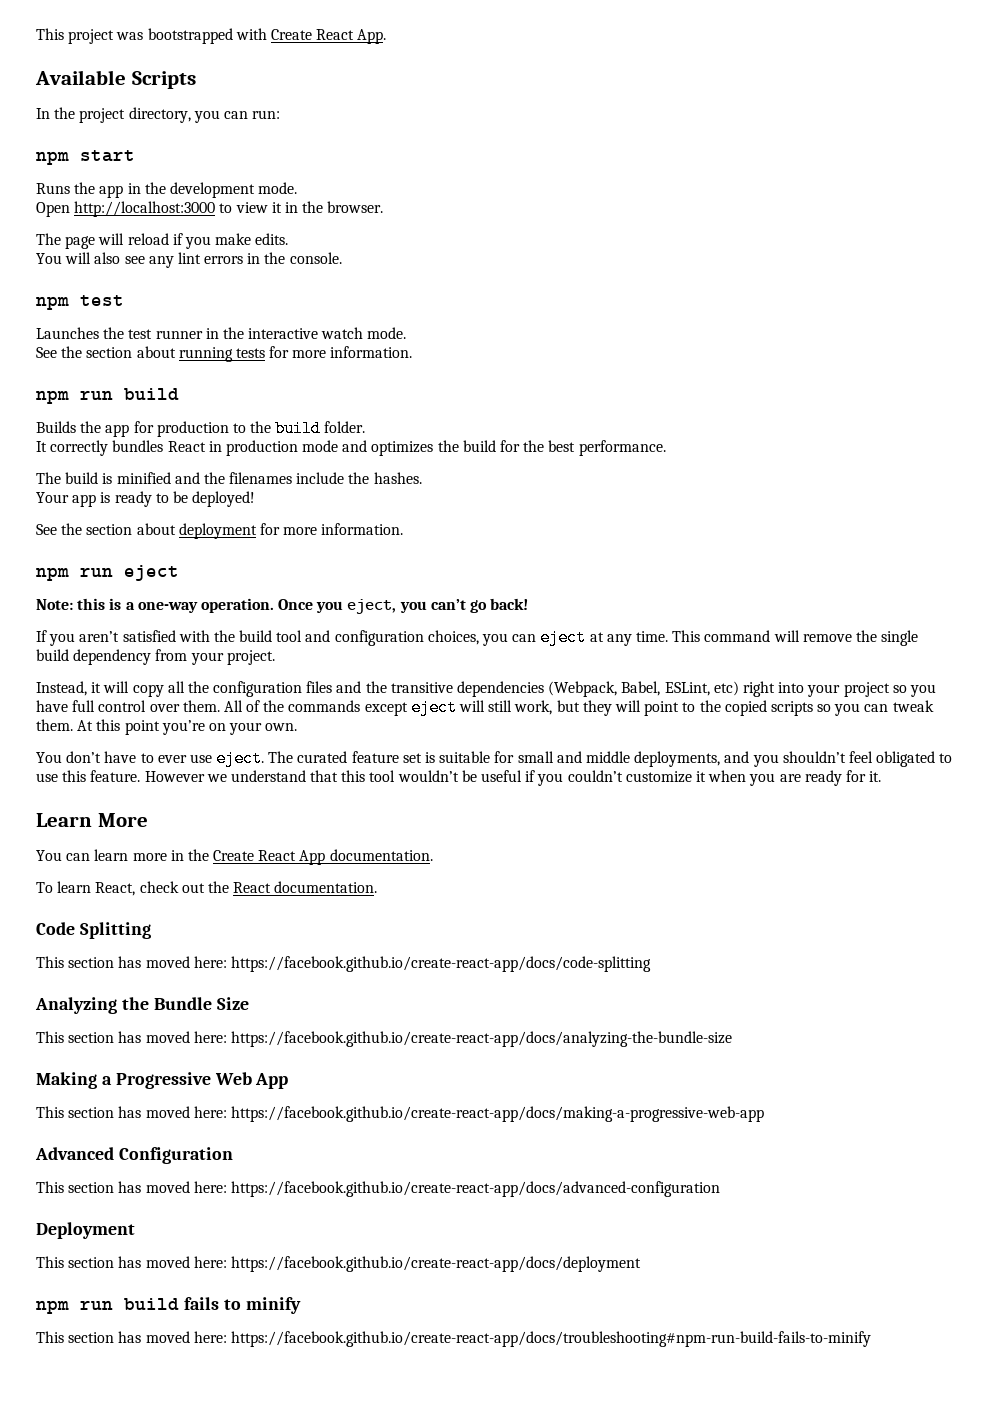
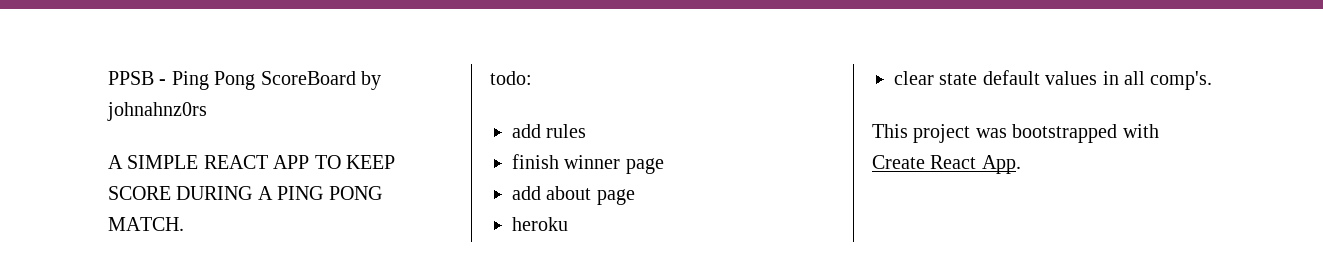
(36, 34) none -> [108,71,381,90] [107,102,207,121] [108,155,395,169] [108,186,382,200] [108,217,184,231] [490,71,532,85] [512,124,587,138] [512,154,664,174] [512,186,635,205] [512,217,568,231] [894,70,1213,90] PPSB - Ping Pong ScoreBoard by johnahnz0rs // A SIMPLE REACT APP TO KEEP SCORE DURING A PING PONG MATCH. // todo: // add rules // finish winner page // add about page // heroku // clear state default values in all comp's. //
[35,70,196,89] [36,107,281,123] [36,150,135,165] [36,182,298,198] [36,201,384,217] [36,233,289,249] [36,252,342,268] [36,295,124,310] [36,327,407,339] [36,346,413,362] [36,388,179,404] [36,420,366,437] [36,440,666,456] [36,472,422,484] [36,491,256,507] [36,523,404,539] [36,565,179,581] [36,598,529,614] [36,629,919,646] [36,649,275,665] [36,681,936,697] [36,699,934,716] [36,719,298,735] [36,750,953,767] [36,770,882,786] [36,813,148,827] [36,849,433,865] [36,881,378,896] [36,922,151,939] [36,956,651,972] [35,997,249,1014] [36,1031,732,1047] [36,1072,289,1089] [36,1106,764,1122] [35,1147,233,1164] [36,1181,720,1197] [36,1222,135,1239] [36,1256,641,1272] [36,1297,301,1314] [36,1331,871,1347] // Available Scripts // In the project directory, you can run: // npm start // Runs the app in the development mode. // Open http://localhost:3000 to view it in the browser. // The page will reload if you make edits. // You will also see any lint errors in the console. // npm test // Launches the test runner in the interactive watch mode. // See the section about running tests for more information. // npm run build // Builds the app for production to the build folder. // It correctly bundles React in production mode and optimizes the build for the best performance. // The build is minified and the filenames include the hashes. // Your app is ready to be deployed! // See the section about deployment for more information. // npm run eject // Note: this is a one-way operation. Once you eject, you can’t go back! // If you aren’t satisfied with the build tool and configuration choices, you can eject at any time. This command will remove the single build dependency from your project. // Instead, it will copy all the configuration files and the transitive dependencies (Webpack, Babel, ESLint, etc) right into your project so you have full control over them. All of the commands except eject will still work, but they will point to the copied scripts so you can tweak them. At this point you’re on your own. // You don’t have to ever use eject. The curated feature set is suitable for small and middle deployments, and you shouldn’t feel obligated to use this feature. However we understand that this tool wouldn’t be useful if you couldn’t customize it when you are ready for it. // Learn More // You can learn more in the Create React App documentation. // To learn React, check out the React documentation. // Code Splitting // This section has moved here: https://facebook.github.io/create-react-app/docs/code-splitting // Analyzing the Bundle Size // This section has moved here: https://facebook.github.io/create-react-app/docs/analyzing-the-bundle-size // Making a Progressive Web App // This section has moved here: https://facebook.github.io/create-react-app/docs/making-a-progressive-web-app // Advanced Configuration // This section has moved here: https://facebook.github.io/create-react-app/docs/advanced-configuration // Deployment // This section has moved here: https://facebook.github.io/create-react-app/docs/deployment // npm run build fails to minify // This section has moved here: https://facebook.github.io/create-react-app/docs/troubleshooting#npm-run-build-fails-to-minify -> (1021, 164) none

